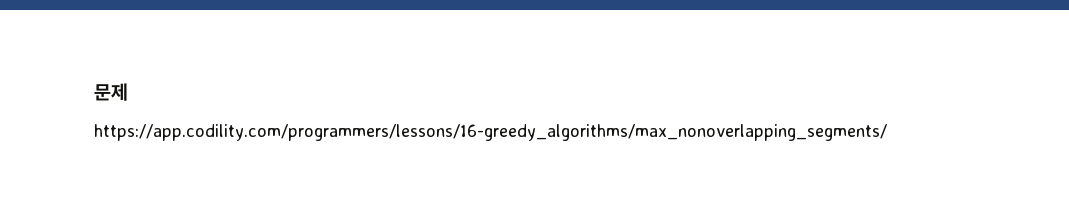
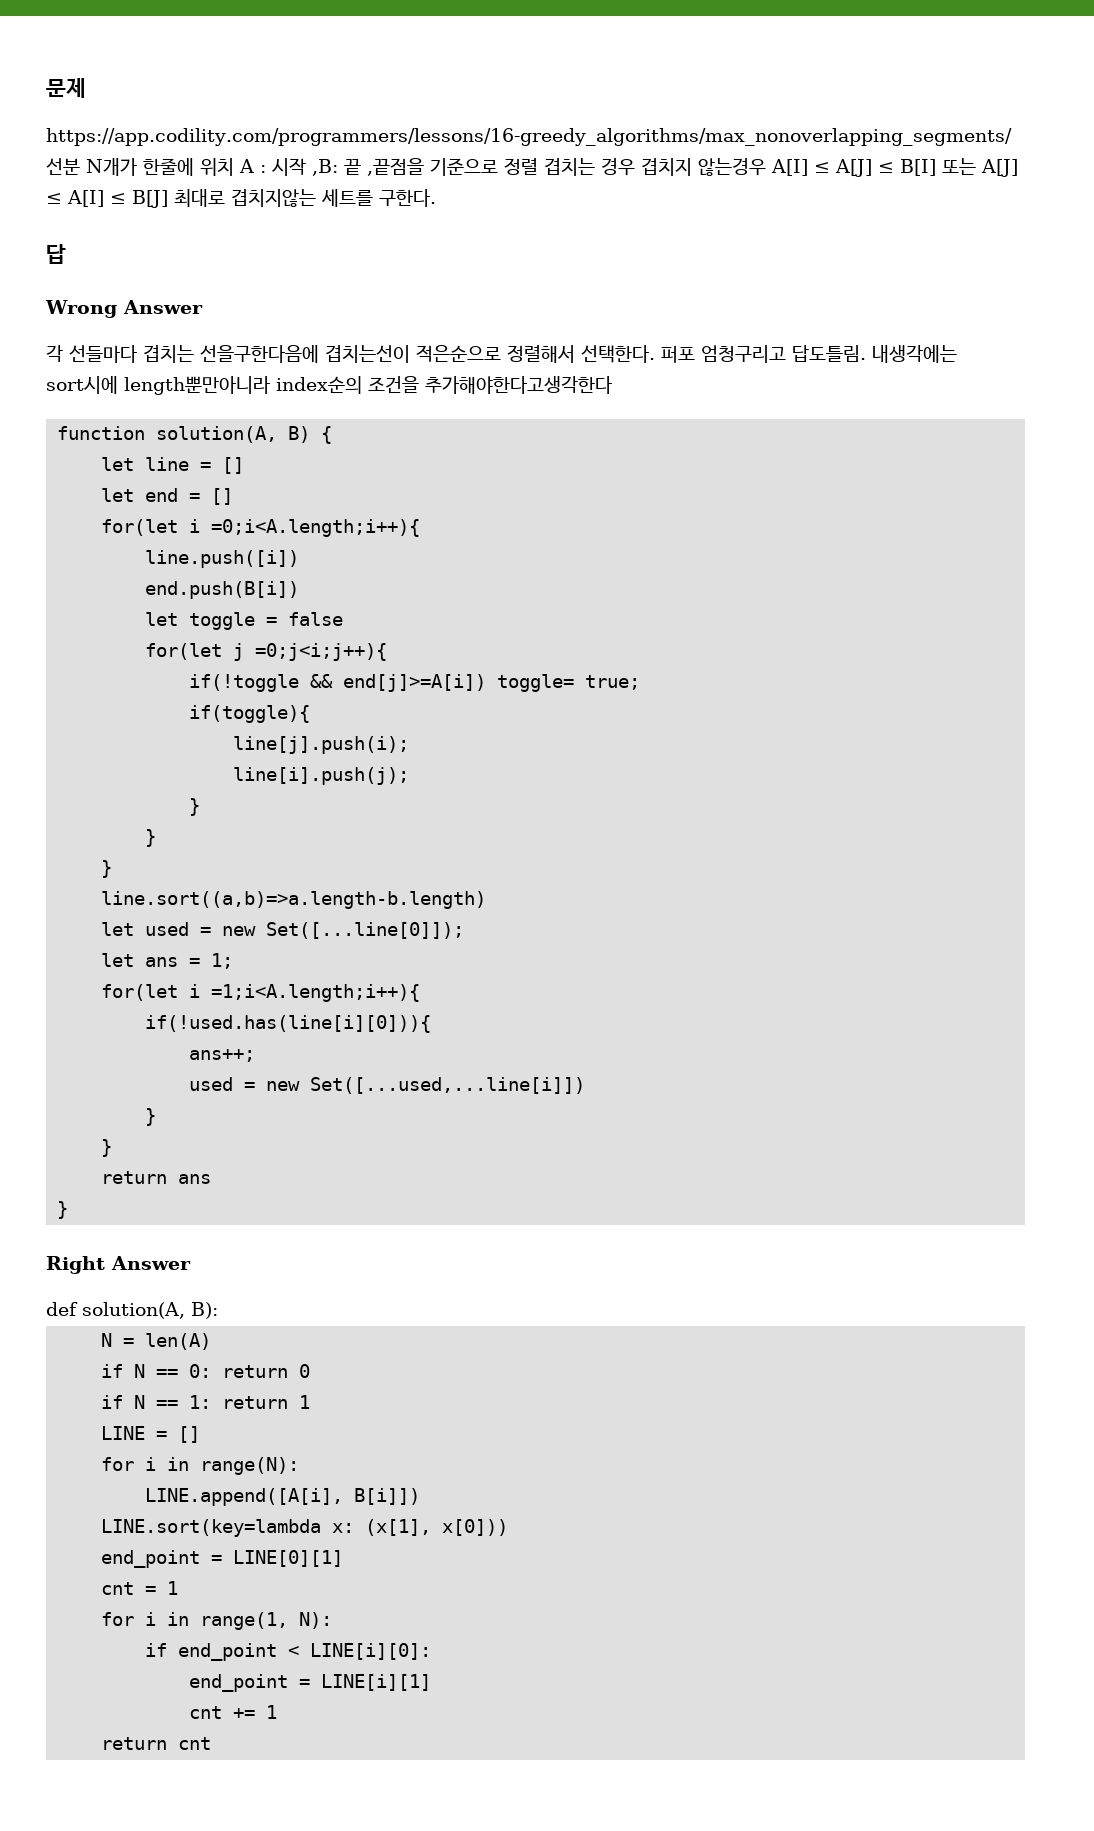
(887, 132) none -> [46,158,1018,177] [46,189,436,208] [46,244,66,264] [45,300,203,318] [46,345,957,363] [46,376,612,395] [57,426,333,444] [101,457,245,474] [101,488,234,505] [101,519,421,537] [145,550,300,568] [145,581,300,599] [145,612,344,630] [145,643,388,661] [189,674,641,692] [189,705,311,723] [233,736,410,754] [233,767,410,785] [189,798,201,816] [145,829,157,847] [101,860,113,878] [101,891,487,909] [101,922,465,939] [101,953,234,969] [101,984,421,1002] [145,1015,432,1033] [189,1049,256,1062] [189,1077,586,1094] [145,1108,157,1126] [101,1139,113,1157] [101,1171,212,1184] [57,1201,69,1219] [46,1256,191,1274] [46,1302,218,1319] [101,1333,212,1350] [101,1364,311,1378] [101,1395,311,1409] [101,1426,201,1443] [101,1457,300,1475] [145,1488,421,1506] [101,1519,509,1537] [101,1550,344,1568] [101,1581,179,1595] [101,1612,333,1630] [145,1643,432,1661] [189,1674,432,1692] [189,1705,278,1719] [101,1737,212,1750] 선분 N개가 한줄에 위치 A : 시작 ,B: 끝 ,끝점을 기준으로 정렬 겹치는 경우 겹치지 않는경우 A[I] ≤ A[J] ≤ B[I] 또는 A[J] ≤ A[I] ≤ B[J] 최대로 겹치지않는 세트를 구한다. // 답 // Wrong Answer // 각 선들마다 겹치는 선을구한다음에 겹치는선이 적은순으로 정렬해서 선택한다. 퍼포 엄청구리고 답도틀림. 내생각에는 sort시에 length뿐만아니라 index순의 조건을 추가해야한다고생각한다 // function solution(A, B) { // let line = [] // let end = [] // for(let i =0;i<A.length;i++){ // line.push([i]) // end.push(B[i]) // let toggle = false // for(let j =0;j<i;j++){ // if(!toggle && end[j]>=A[i]) toggle= true; // if(toggle){ // line[j].push(i); // line[i].push(j); // } // } // } // line.sort((a,b)=>a.length-b.length) // let used = new Set([...line[0]]); // let ans = 1; // for(let i =1;i<A.length;i++){ // if(!used.has(line[i][0])){ // ans++; // used = new Set([...used,...line[i]]) // } // } // return ans // } // Right Answer // def solution(A, B): // N = len(A) // if N == 0: return 0 // if N == 1: return 1 // LINE = [] // for i in range(N): // LINE.append([A[i], B[i]]) // LINE.sort(key=lambda x: (x[1], x[0])) // end_point = LINE[0][1] // cnt = 1 // for i in range(1, N): // if end_point < LINE[i][0]: // end_point = LINE[i][1] // cnt += 1 // return cnt

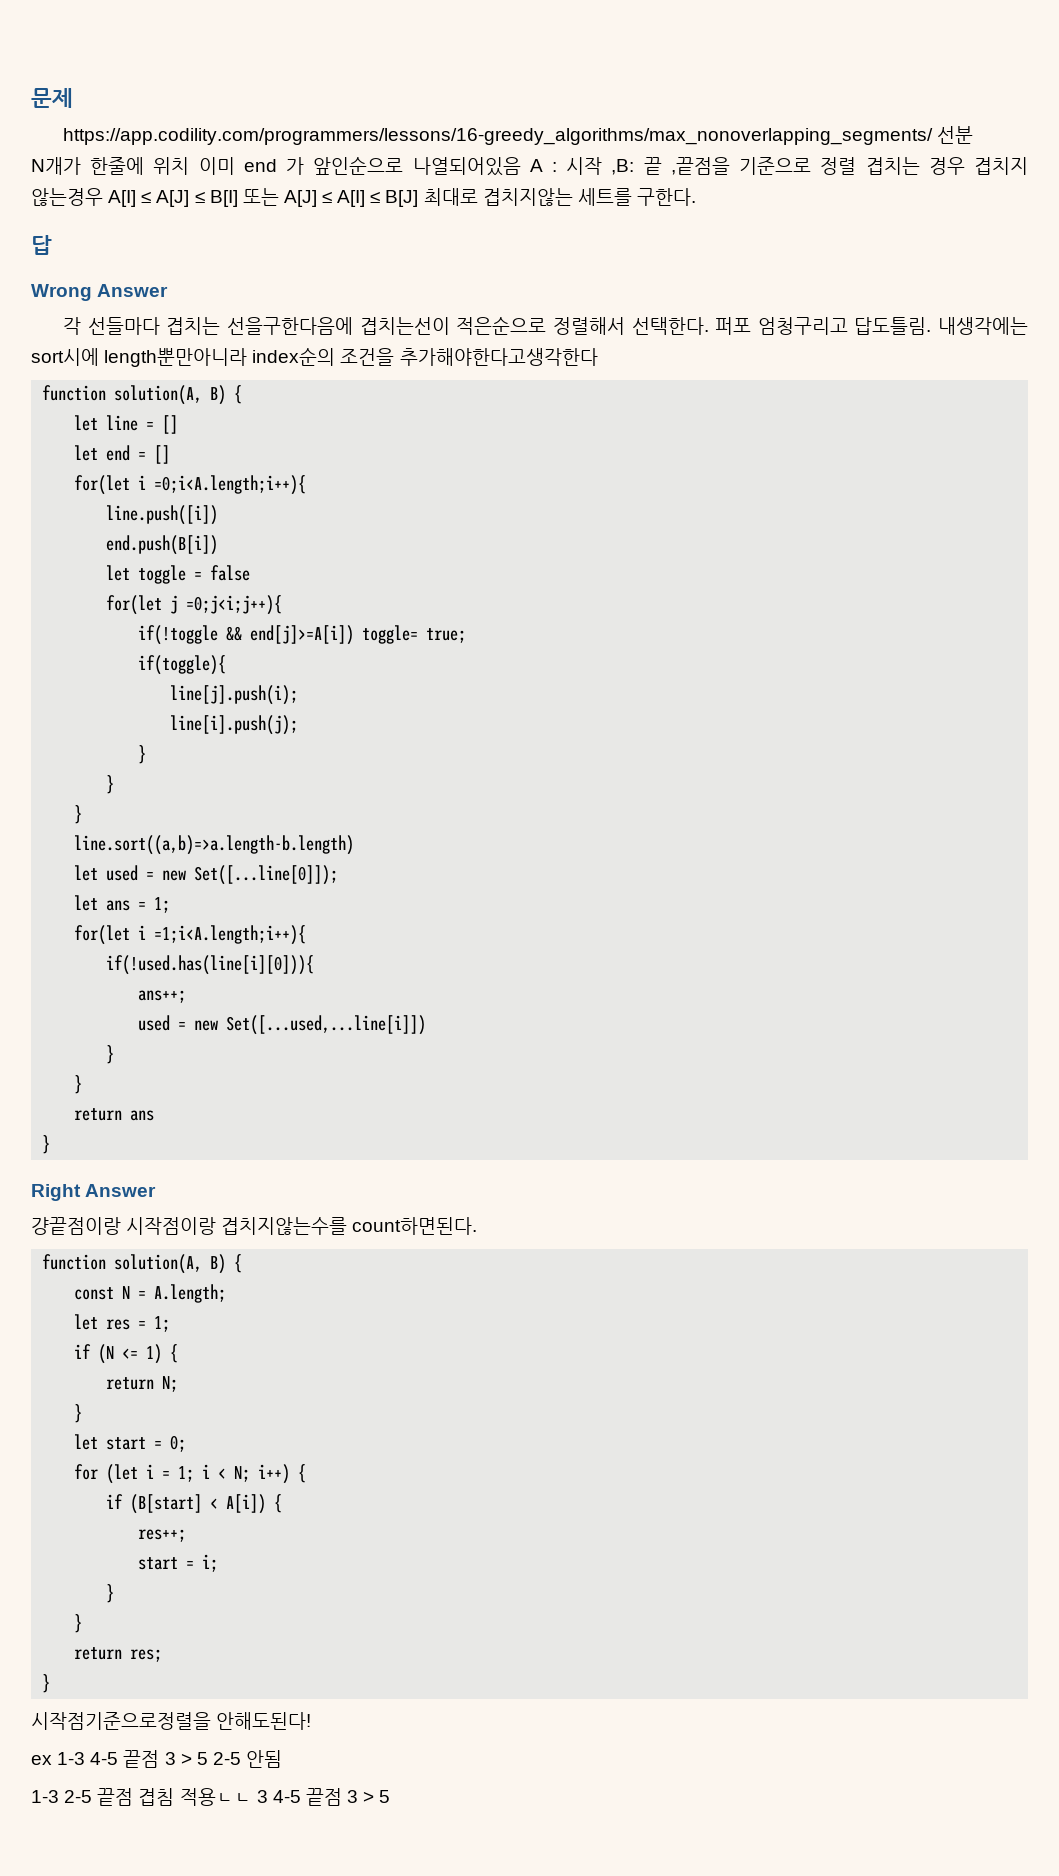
(234, 167) none -> [198,156,521,176] 이미 end 가 앞인순으로 나열되어있음
[46,1302,218,1319] [101,1333,212,1350] [101,1364,311,1378] [101,1395,311,1409] [101,1426,201,1443] [101,1457,300,1475] [145,1488,421,1506] [101,1519,509,1537] [101,1550,344,1568] [101,1581,179,1595] [101,1612,333,1630] [145,1643,432,1661] [189,1674,432,1692] [189,1705,278,1719] [101,1737,212,1750] def solution(A, B): // N = len(A) // if N == 0: return 0 // if N == 1: return 1 // LINE = [] // for i in range(N): // LINE.append([A[i], B[i]]) // LINE.sort(key=lambda x: (x[1], x[0])) // end_point = LINE[0][1] // cnt = 1 // for i in range(1, N): // if end_point < LINE[i][0]: // end_point = LINE[i][1] // cnt += 1 // return cnt -> [31,1217,478,1235] [42,1254,243,1274] [74,1284,227,1303] [74,1314,171,1332] [74,1344,179,1364] [106,1376,179,1392] [74,1404,83,1423] [74,1434,187,1452] [74,1464,307,1484] [106,1494,283,1514] [138,1529,187,1542] [138,1554,219,1572] [106,1584,115,1603] [74,1614,83,1633] [74,1647,163,1662] [42,1674,51,1693] [31,1712,312,1730] [31,1750,283,1768] [31,1788,391,1806] 걍끝점이랑 시작점이랑 겹치지않는수를 count하면된다. // function solution(A, B) { // const N = A.length; // let res = 1; // if (N <= 1) { // return N; // } // let start = 0; // for (let i = 1; i < N; i++) { // if (B[start] < A[i]) { // res++; // start = i; // } // } // return res; // } // 시작점기준으로정렬을 안해도된다! // ex 1-3 4-5 끝점 3 > 5 2-5 안됨 // 1-3 2-5 끝점 겹침 적용ㄴㄴ 3 4-5 끝점 3 > 5

